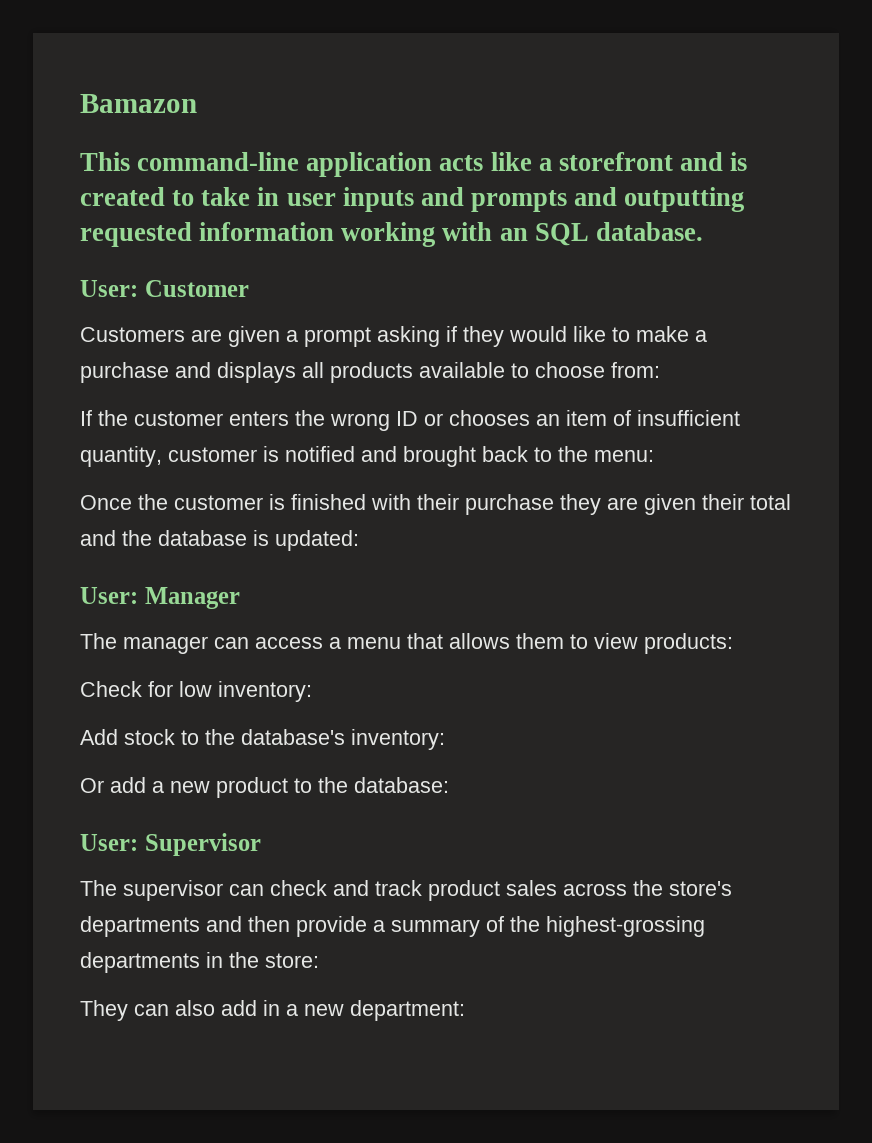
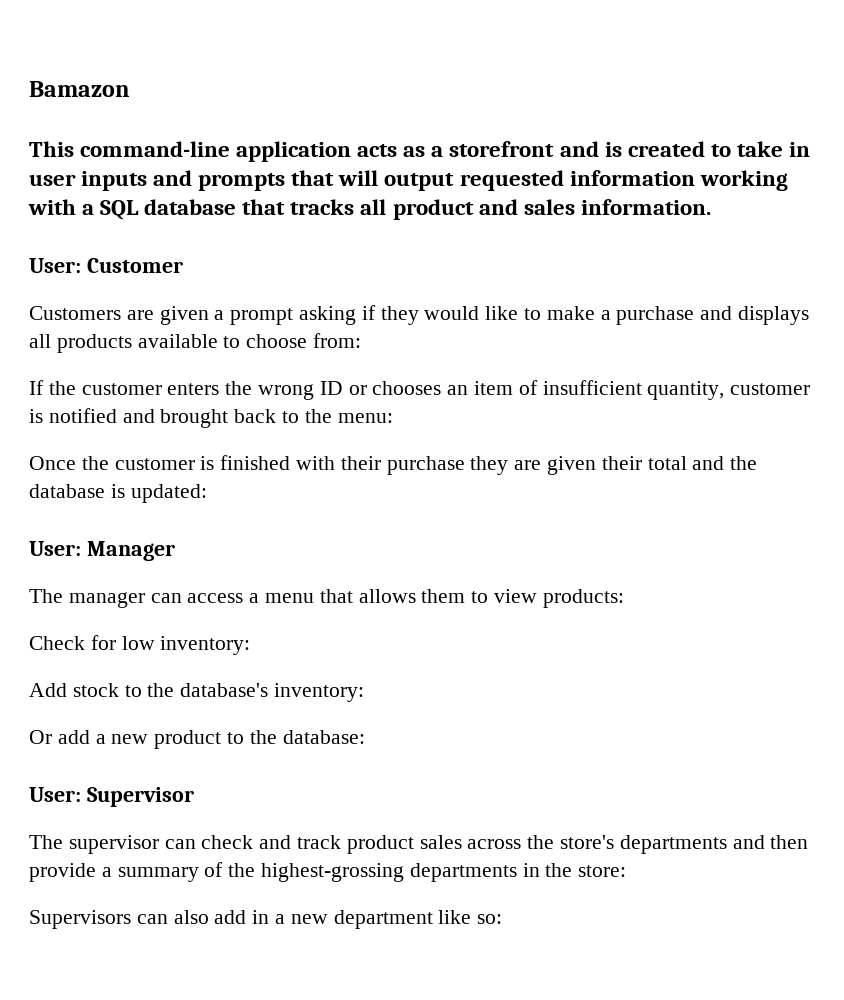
[490,152,532,171] like -> [403,146,426,157] as
[574,187,745,212] and outputting -> [291,170,455,191] that will output
[499,222,703,246] an SQL database. -> [82,199,711,220] a SQL database that tracks all product and sales information.
[80,1000,128,1021] They -> [29,910,131,929] Supervisors
[350,1000,465,1021] department: -> [333,910,503,929] department like so:

